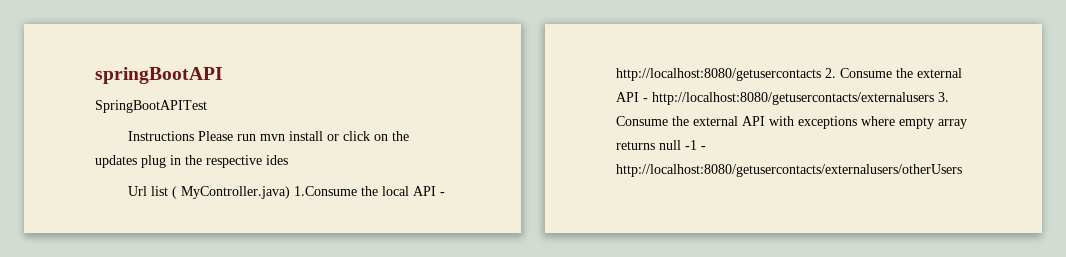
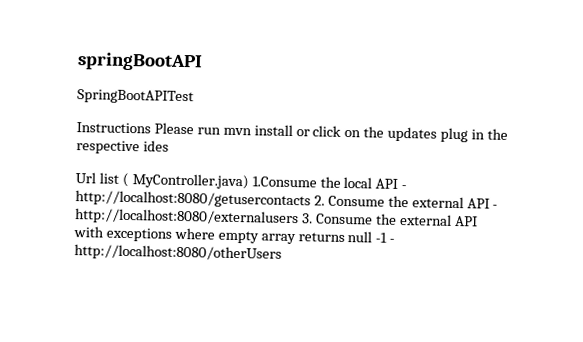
[652,92,934,105] http://localhost:8080/getusercontacts/externalusers -> [75,208,299,227] http://localhost:8080/externalusers
[616,164,962,177] http://localhost:8080/getusercontacts/externalusers/otherUsers -> [74,244,282,262] http://localhost:8080/otherUsers

